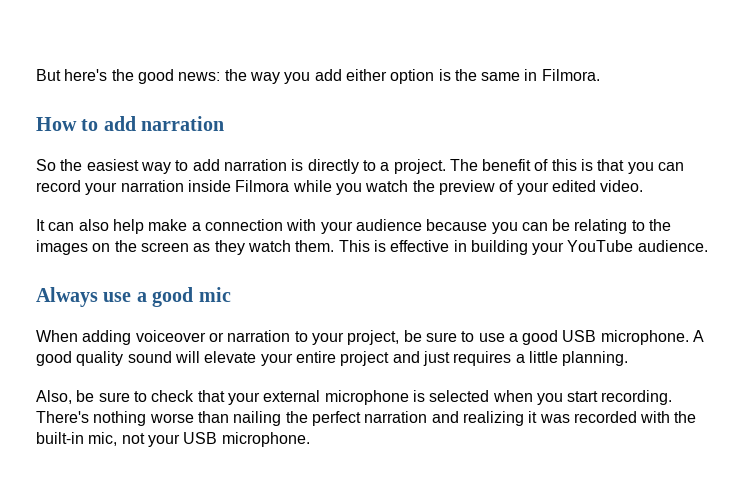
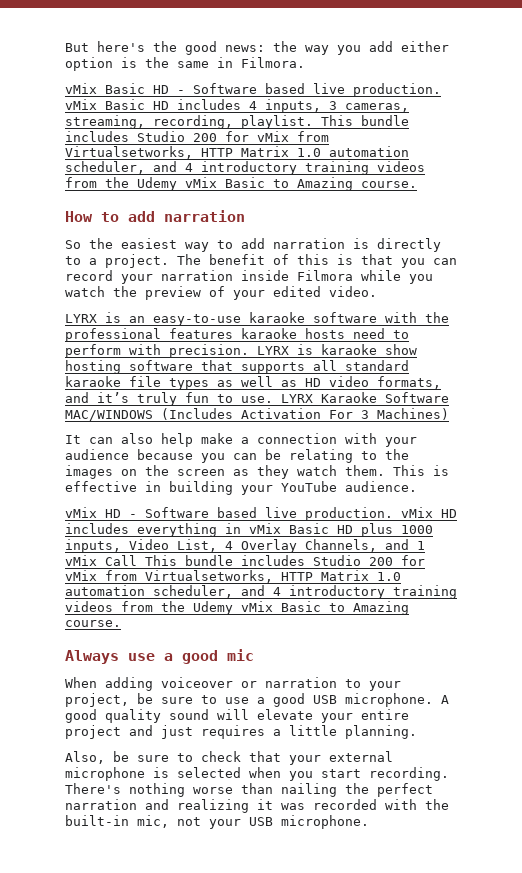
(600, 75) none -> [65,83,441,97] [65,99,409,113] [65,115,409,129] [65,131,329,142] [65,146,409,159] [65,161,425,175] [65,177,417,191] // vMix Basic HD - Software based live production. vMix Basic HD includes 4 inputs, 3 cameras, streaming, recording, playlist. This bundle includes Studio 200 for vMix from Virtualsetworks, HTTP Matrix 1.0 automation scheduler, and 4 introductory training videos from the Udemy vMix Basic to Amazing course.
(644, 186) none -> [65,312,449,326] [65,328,409,342] [65,344,417,358] [65,360,409,374] [65,376,441,390] [65,392,449,406] [65,408,449,421] // LYRX is an easy-to-use karaoke software with the professional features karaoke hosts need to perform with precision. LYRX is karaoke show hosting software that supports all standard karaoke file types as well as HD video formats, and it’s truly fun to use. LYRX Karaoke Software MAC/WINDOWS (Includes Activation For 3 Machines)
(708, 246) none -> [65,507,457,521] [65,523,433,537] [65,539,425,553] [65,555,425,566] [65,570,401,583] [65,585,457,599] [65,601,409,615] [65,620,121,627] // vMix HD - Software based live production. vMix HD includes everything in vMix Basic HD plus 1000 inputs, Video List, 4 Overlay Channels, and 1 vMix Call This bundle includes Studio 200 for vMix from Virtualsetworks, HTTP Matrix 1.0 automation scheduler, and 4 introductory training videos from the Udemy vMix Basic to Amazing course.

